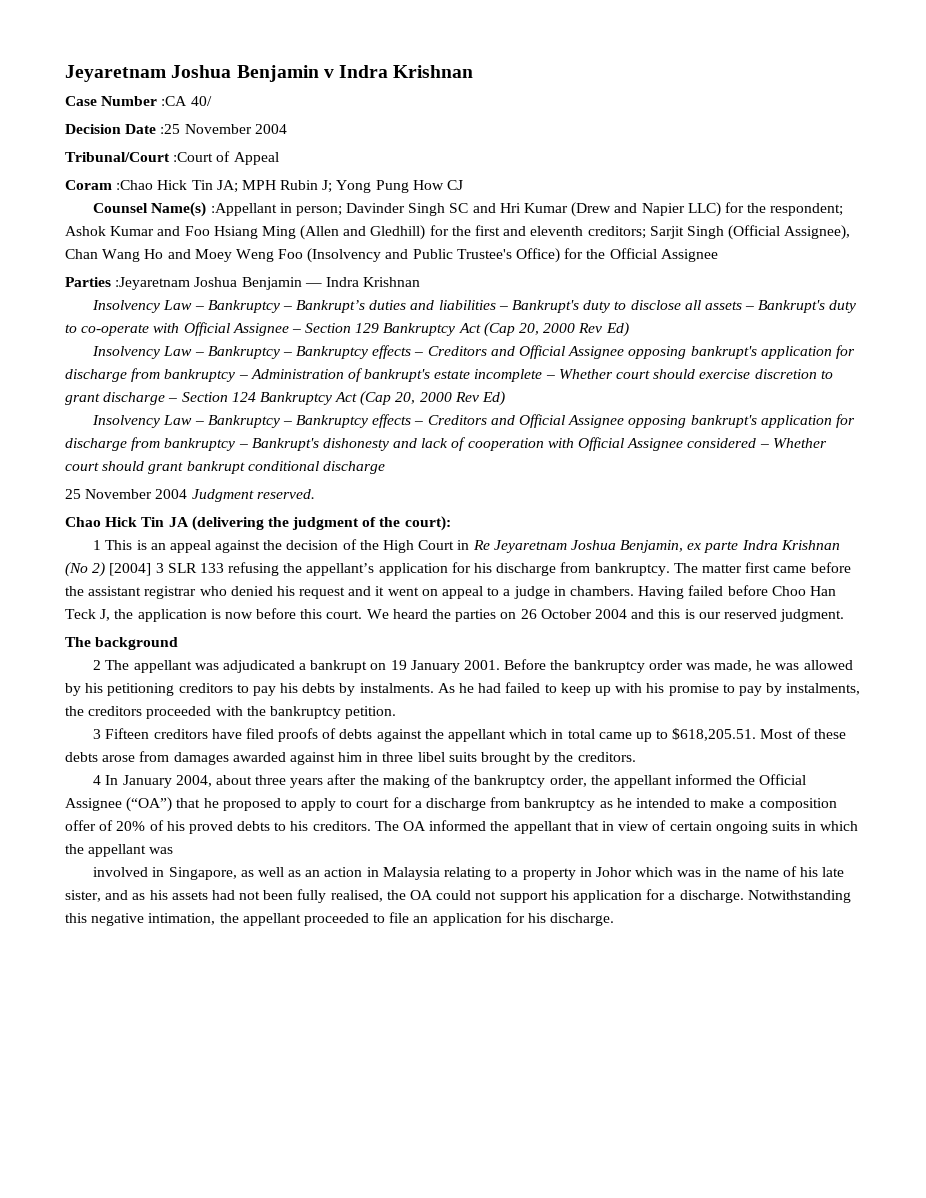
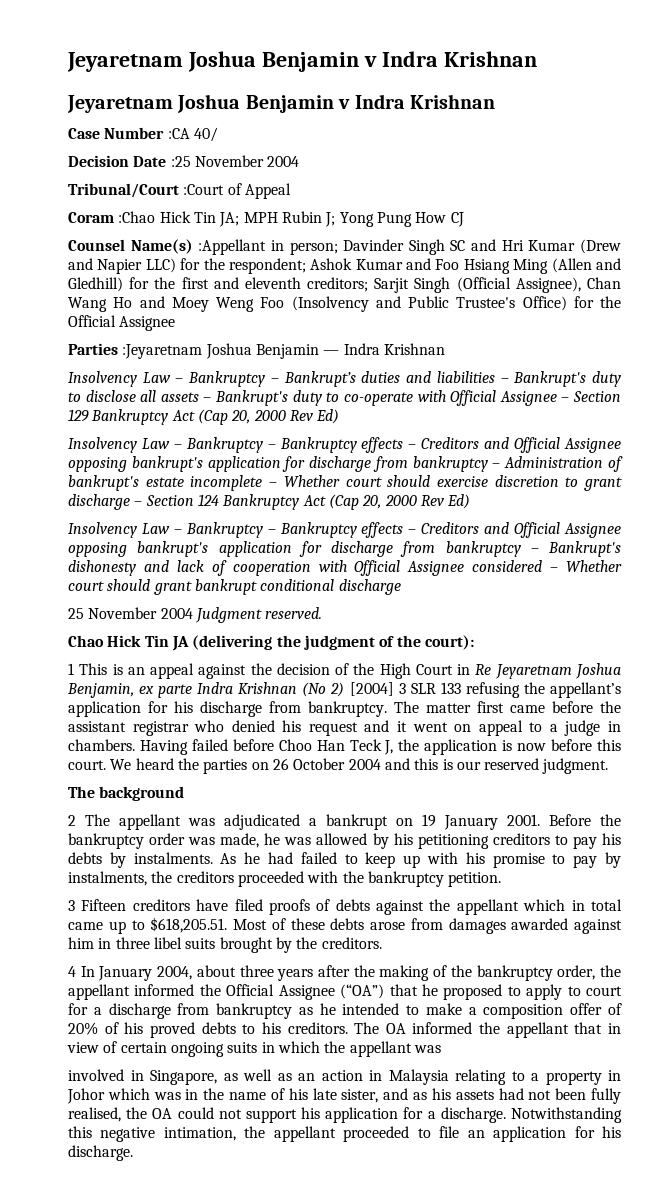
[65,65,474,82] Jeyaretnam Joshua Benjamin v Indra Krishnan -> [67,51,537,72] [67,94,495,113] Jeyaretnam Joshua Benjamin v Indra Krishnan // Jeyaretnam Joshua Benjamin v Indra Krishnan

